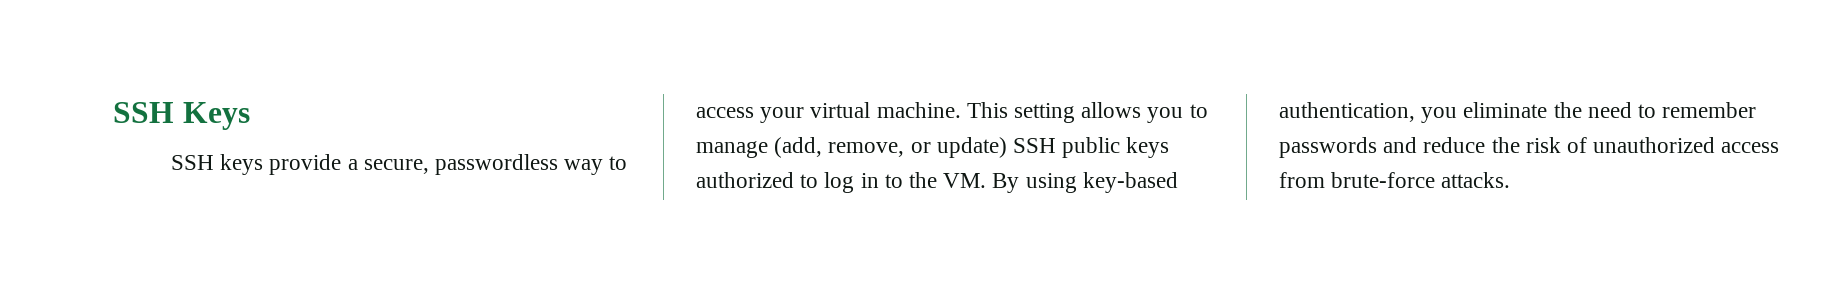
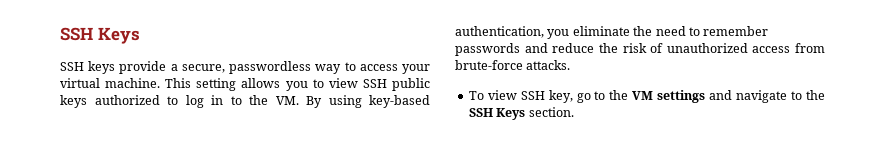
[696,137,1007,158] manage (add, remove, or update) -> [328,78,358,88] view
(1511, 180) none -> [468,90,825,103] [468,107,574,120] // To view SSH key, go to the VM settings and navigate to the SSH Keys section.

